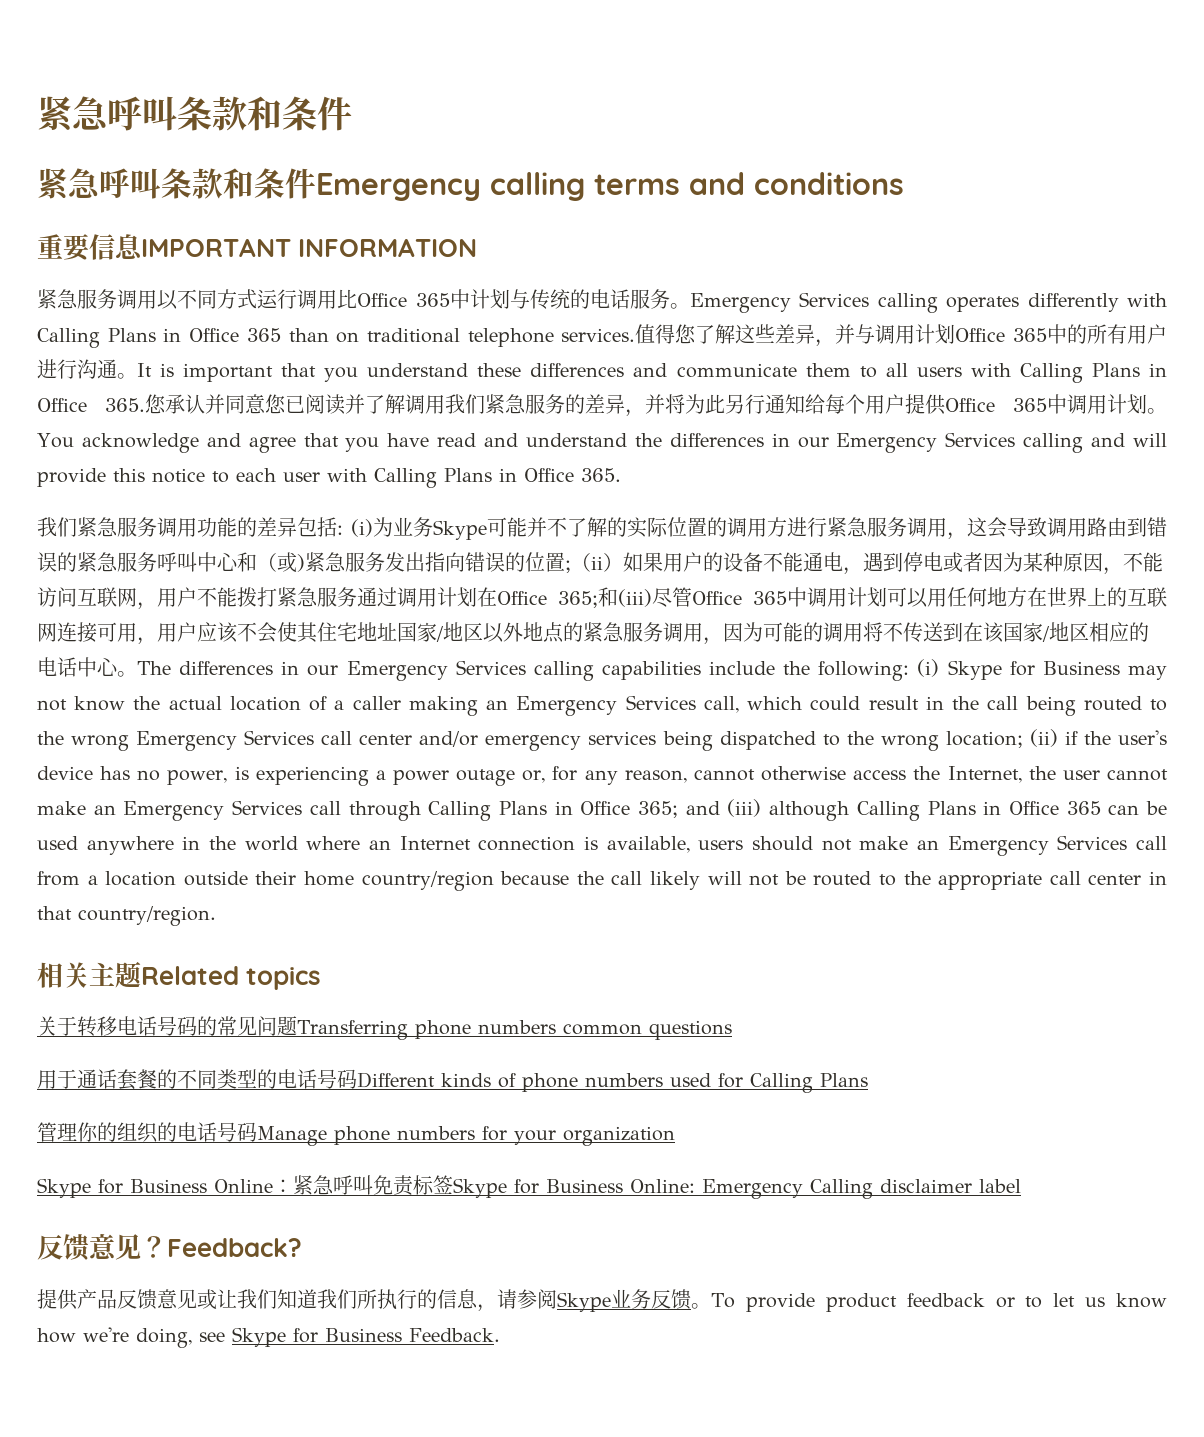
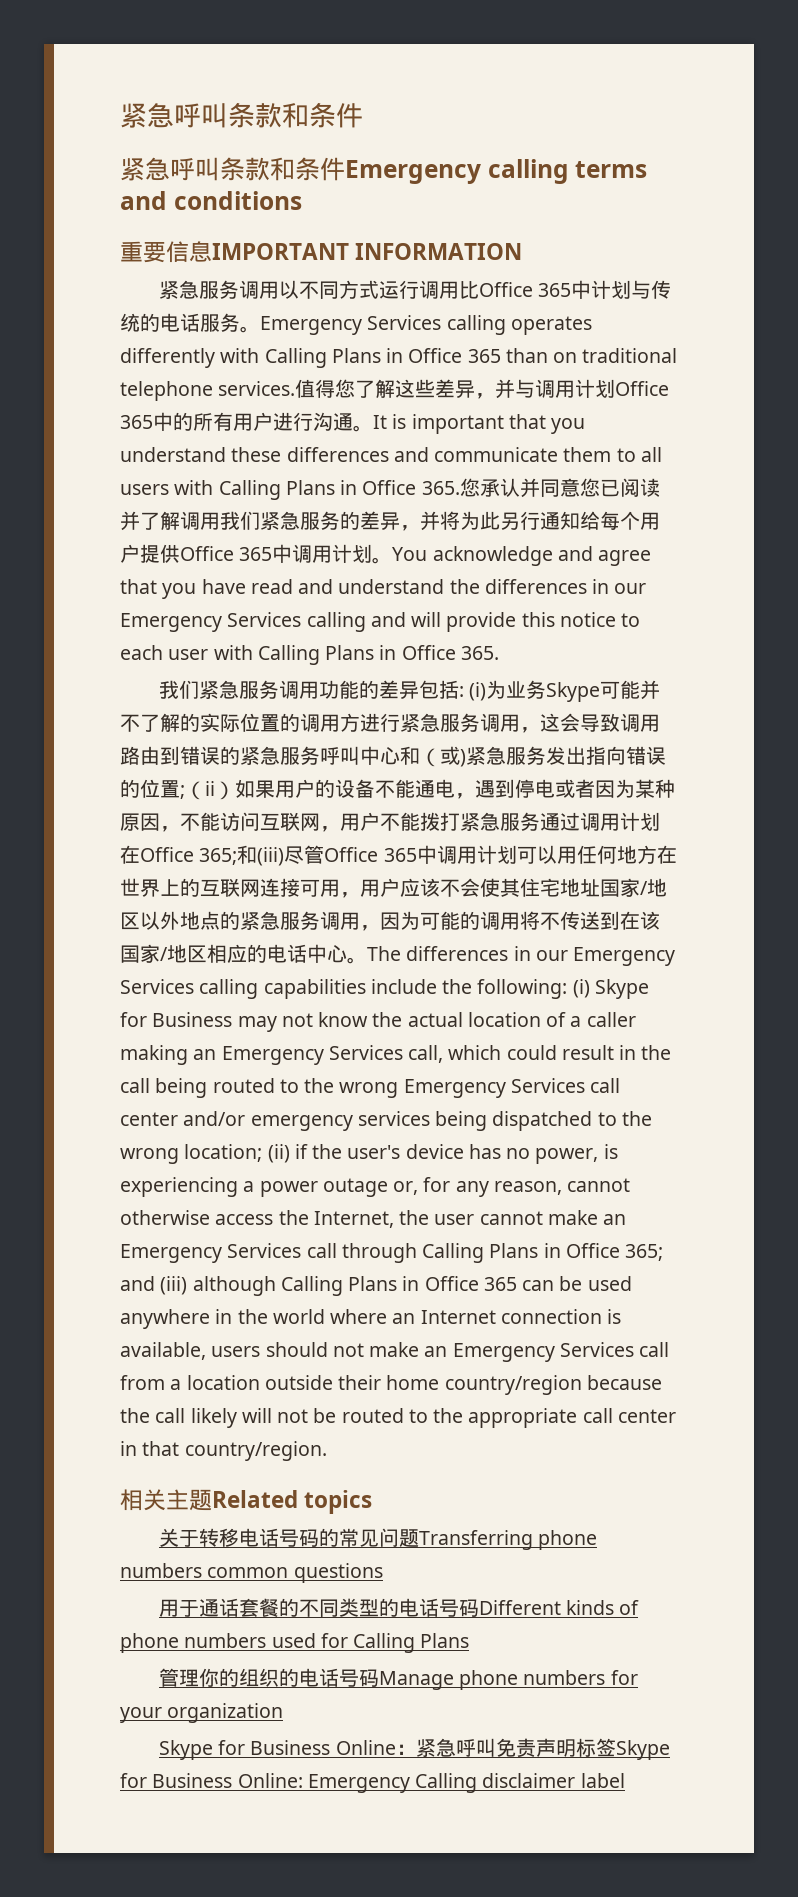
(414, 1185) none -> [535,1738,576,1757] 声明
[37,1234,302,1261] [37,1289,1167,1312] [37,1327,500,1348] // 反馈意见？Feedback? // 提供产品反馈意见或让我们知道我们所执行的信息，请参阅Skype业务反馈。To provide product feedback or to let us know how we're doing, see Skype for Business Feedback. -> (625, 1780) none

